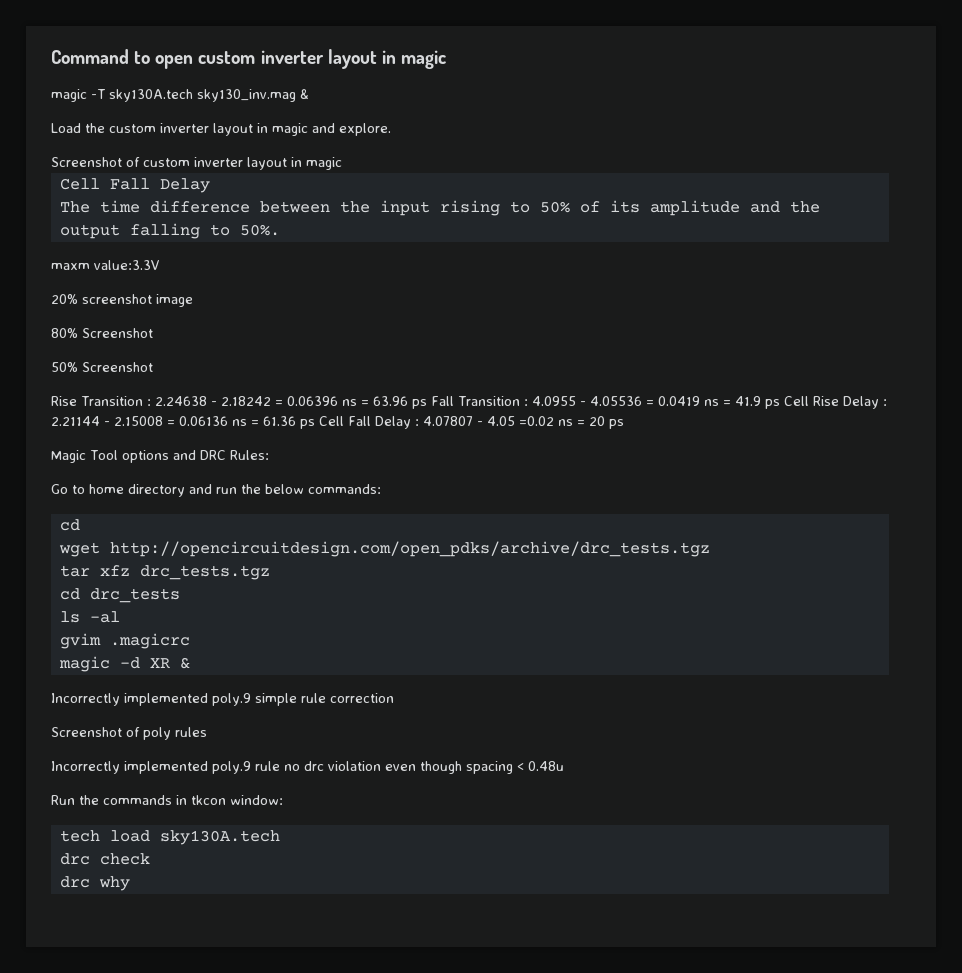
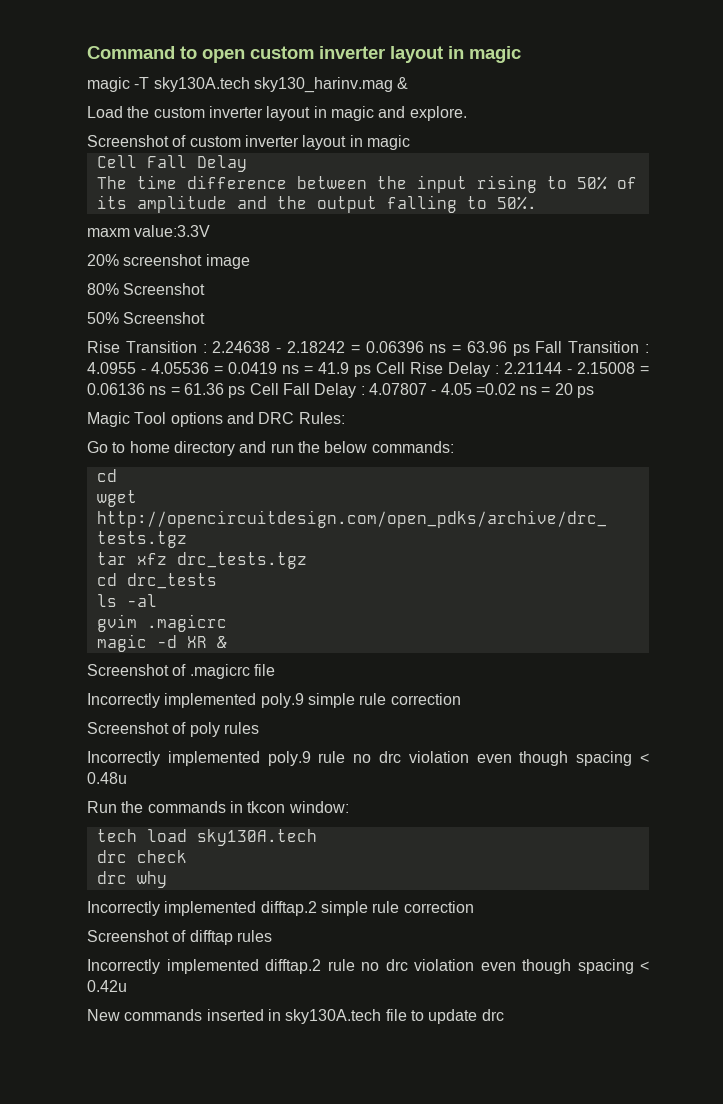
[197,89,296,102] sky130_inv.mag -> [253,77,393,93] sky130_harinv.mag
(190, 663) none -> [87,664,275,679] // Screenshot of .magicrc file
(130, 883) none -> [87,901,474,916] [87,930,272,945] [87,959,649,974] [87,980,127,992] [87,1009,504,1024] // Incorrectly implemented difftap.2 simple rule correction // Screenshot of difftap rules // Incorrectly implemented difftap.2 rule no drc violation even though spacing < 0.42u // New commands inserted in sky130A.tech file to update drc

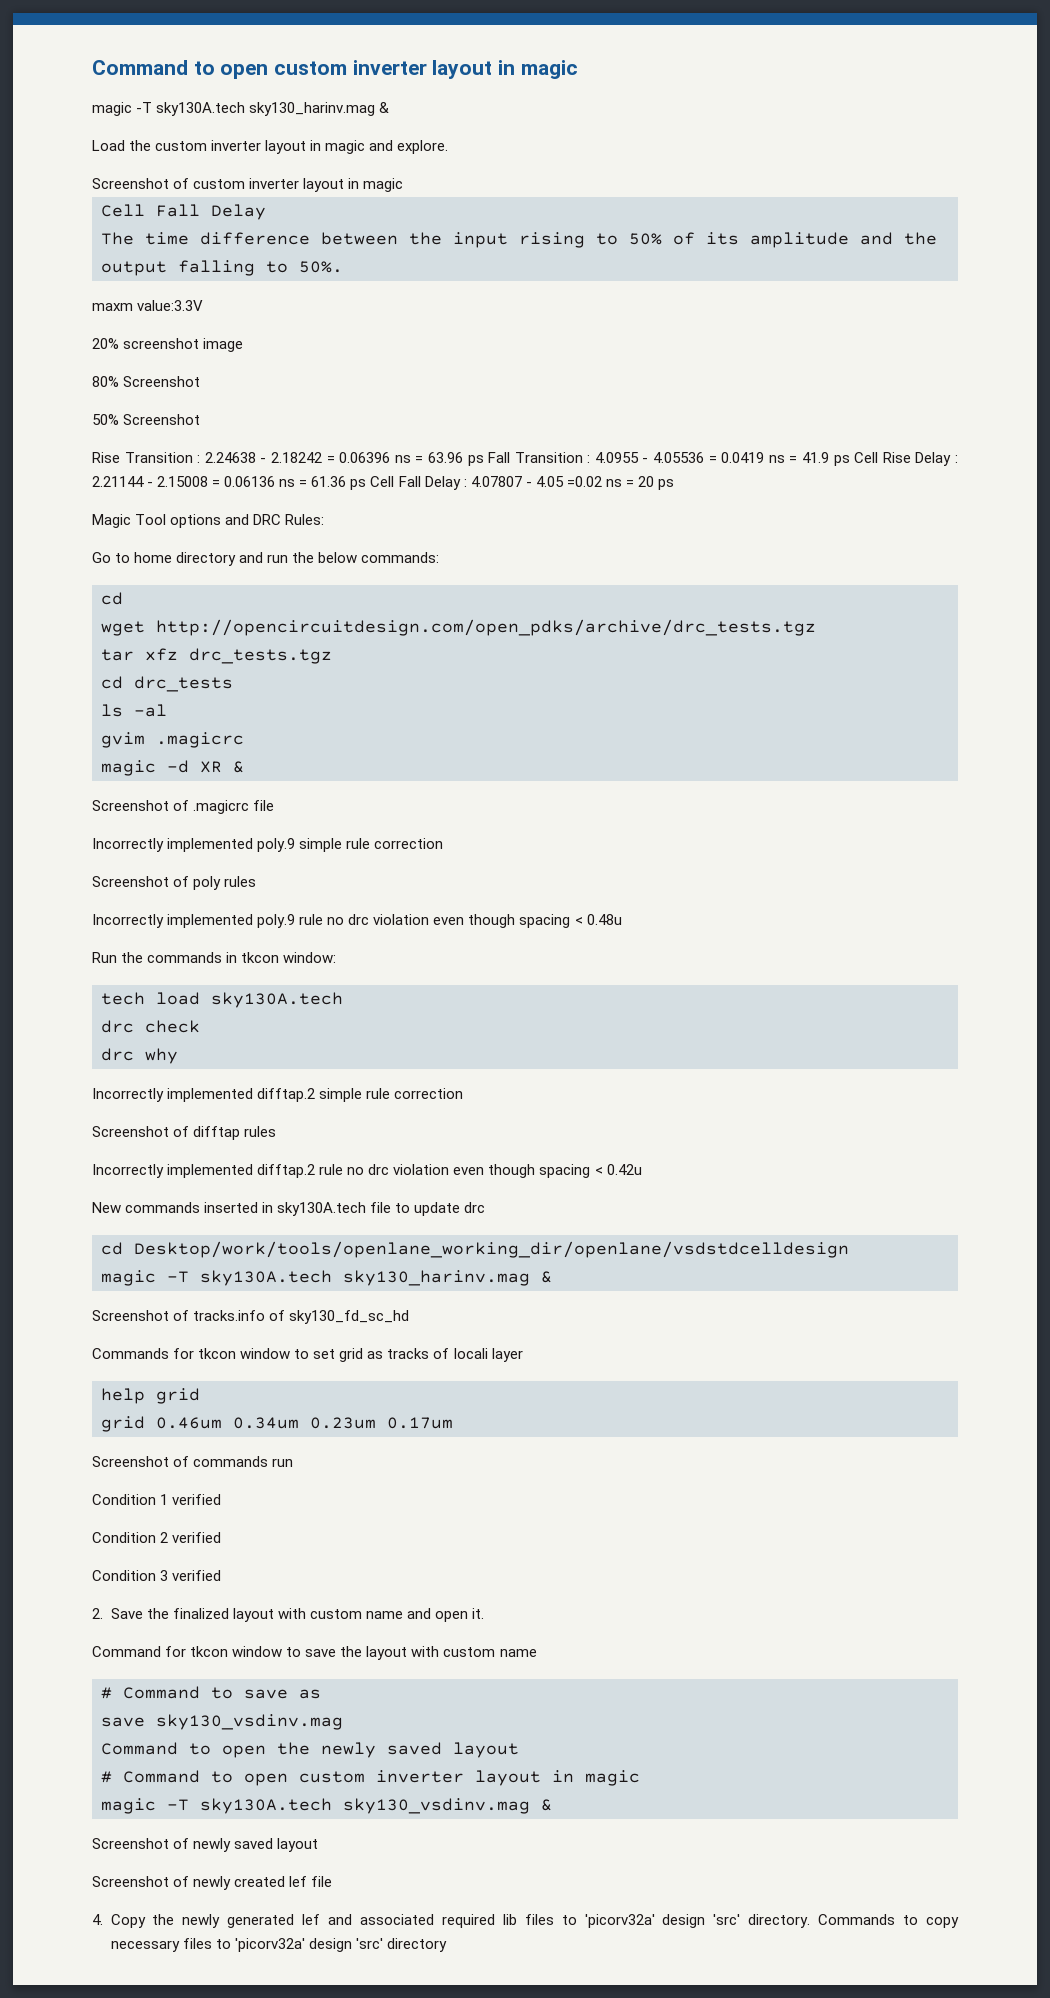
(504, 1015) none -> [101,1241,849,1258] [101,1270,552,1286] [92,1310,410,1324] [92,1348,523,1362] [101,1388,200,1404] [101,1416,453,1432] [92,1456,294,1467] [92,1494,222,1505] [92,1532,222,1543] [92,1570,222,1581] [92,1608,484,1622] [92,1646,537,1660] [101,1686,321,1699] [101,1714,343,1730] [101,1742,519,1758] [101,1770,640,1786] [101,1798,552,1814] [92,1838,319,1852] [92,1876,333,1890] [92,1914,959,1928] [110,1938,447,1952] // cd Desktop/work/tools/openlane_working_dir/openlane/vsdstdcelldesign // magic -T sky130A.tech sky130_harinv.mag & // Screenshot of tracks.info of sky130_fd_sc_hd // Commands for tkcon window to set grid as tracks of locali layer // help grid // grid 0.46um 0.34um 0.23um 0.17um // Screenshot of commands run // Condition 1 verified // Condition 2 verified // Condition 3 verified // 2. Save the finalized layout with custom name and open it. // Command for tkcon window to save the layout with custom name // # Command to save as // save sky130_vsdinv.mag // Command to open the newly saved layout // # Command to open custom inverter layout in magic // magic -T sky130A.tech sky130_vsdinv.mag & // Screenshot of newly saved layout // Screenshot of newly created lef file // 4. Copy the newly generated lef and associated required lib files to 'picorv32a' design 'src' directory. Commands to copy necessary files to 'picorv32a' design 'src' directory

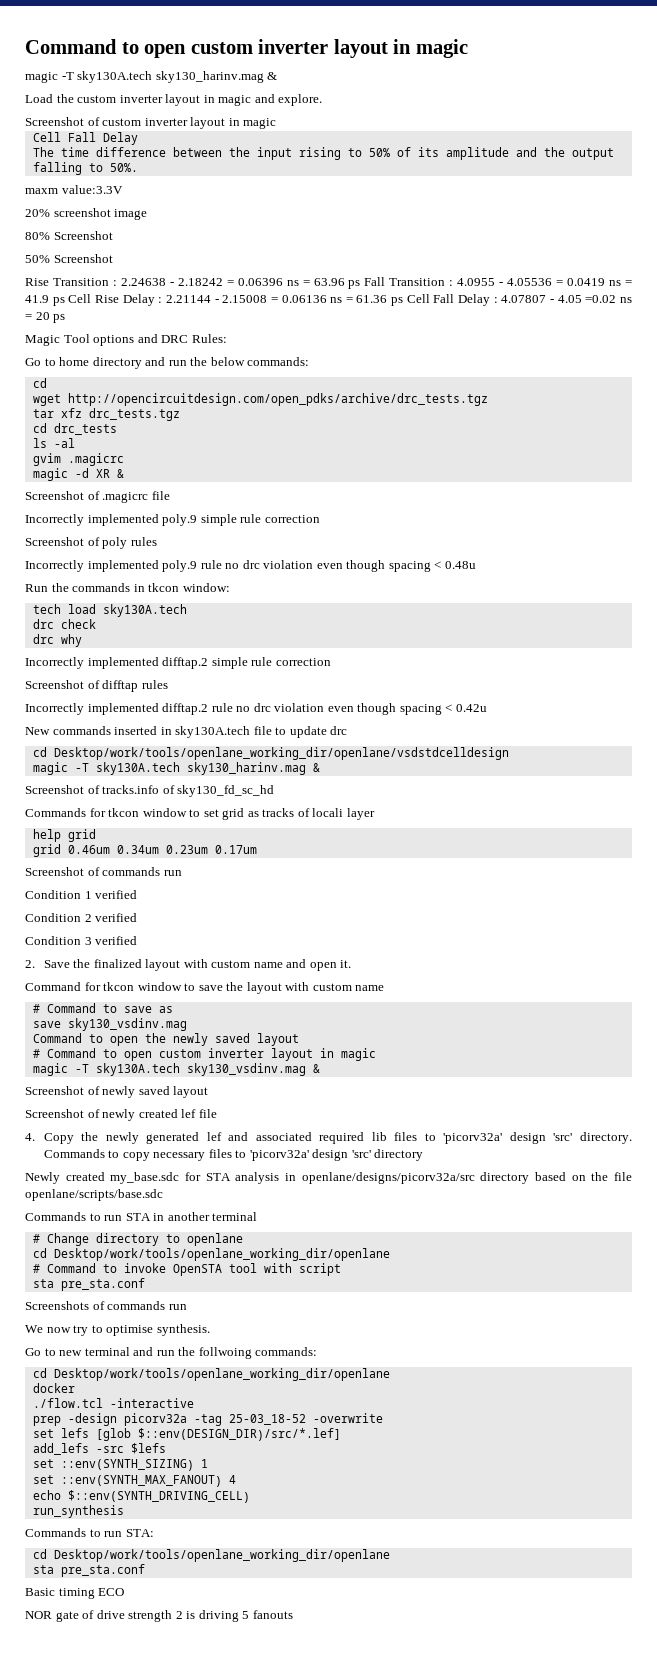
(447, 1945) none -> [25,1172,632,1184] [25,1189,163,1201] [25,1212,258,1221] [32,1233,243,1246] [32,1248,390,1261] [32,1263,341,1276] [32,1278,145,1291] [25,1301,187,1310] [25,1324,210,1336] [25,1347,318,1359] [32,1368,390,1381] [32,1383,75,1393] [32,1398,194,1408] [32,1413,383,1426] [32,1428,341,1441] [32,1443,166,1455] [32,1459,208,1471] [32,1475,236,1487] [32,1490,250,1503] [32,1505,124,1518] [25,1528,154,1537] [32,1549,390,1562] [32,1564,145,1577] [25,1588,125,1599] [25,1610,293,1622] // Newly created my_base.sdc for STA analysis in openlane/designs/picorv32a/src directory based on the file openlane/scripts/base.sdc // Commands to run STA in another terminal // # Change directory to openlane // cd Desktop/work/tools/openlane_working_dir/openlane // # Command to invoke OpenSTA tool with script // sta pre_sta.conf // Screenshots of commands run // We now try to optimise synthesis. // Go to new terminal and run the follwoing commands: // cd Desktop/work/tools/openlane_working_dir/openlane // docker // ./flow.tcl -interactive // prep -design picorv32a -tag 25-03_18-52 -overwrite // set lefs [glob $::env(DESIGN_DIR)/src/*.lef] // add_lefs -src $lefs // set ::env(SYNTH_SIZING) 1 // set ::env(SYNTH_MAX_FANOUT) 4 // echo $::env(SYNTH_DRIVING_CELL) // run_synthesis // Commands to run STA: // cd Desktop/work/tools/openlane_working_dir/openlane // sta pre_sta.conf // Basic timing ECO // NOR gate of drive strength 2 is driving 5 fanouts

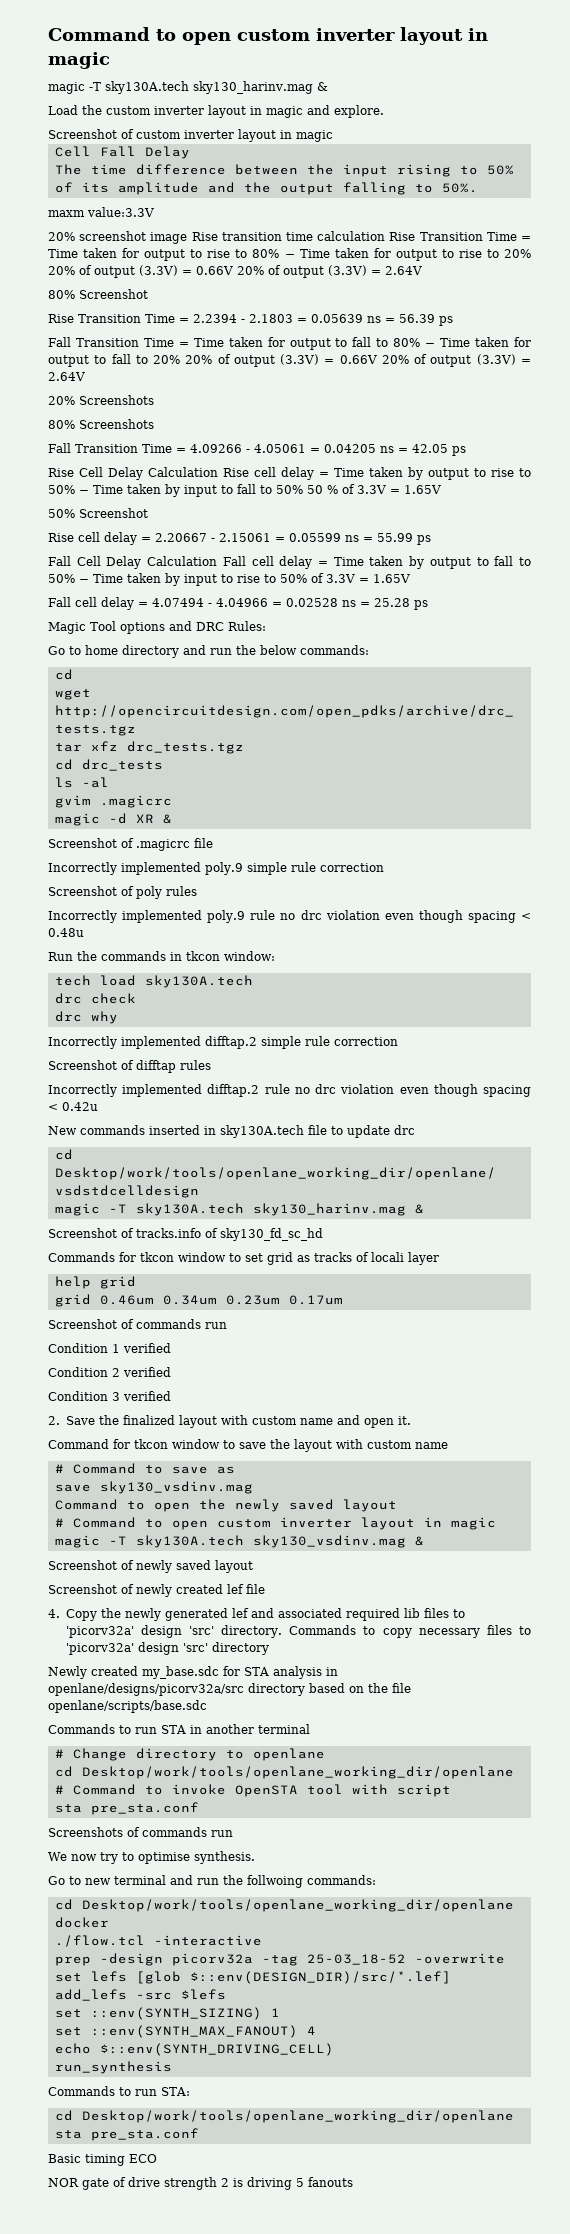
[25,231,113,240] [25,254,113,263] [25,277,633,289] [25,294,633,306] [25,312,50,320] // 80% Screenshot // 50% Screenshot // Rise Transition : 2.24638 - 2.18242 = 0.06396 ns = 63.96 ps Fall Transition : 4.0955 - 4.05536 = 0.0419 ns = 41.9 ps Cell Rise Delay : 2.21144 - 2.15008 = 0.06136 ns = 61.36 ps Cell Fall Delay : 4.07807 - 4.05 =0.02 ns = 20 -> [191,231,531,241] [48,248,531,261] [48,265,422,278] [48,289,148,299] [48,314,453,326] [48,337,531,350] [48,354,531,367] [48,372,85,381] [48,395,154,405] [48,419,154,429] [48,443,466,456] [48,467,531,480] [48,484,441,497] [48,508,148,518] [48,532,431,545] [48,556,532,569] [48,573,410,586] [48,597,410,610] Rise transition time calculation Rise Transition Time = Time taken for output to rise to 80% − Time taken for output to rise to 20% 20% of output (3.3V) = 0.66V 20% of output (3.3V) = 2.64V // 80% Screenshot // Rise Transition Time = 2.2394 - 2.1803 = 0.05639 ns = 56.39 ps // Fall Transition Time = Time taken for output to fall to 80% − Time taken for output to fall to 20% 20% of output (3.3V) = 0.66V 20% of output (3.3V) = 2.64V // 20% Screenshots // 80% Screenshots // Fall Transition Time = 4.09266 - 4.05061 = 0.04205 ns = 42.05 ps // Rise Cell Delay Calculation Rise cell delay = Time taken by output to rise to 50% − Time taken by input to fall to 50% 50 % of 3.3V = 1.65V // 50% Screenshot // Rise cell delay = 2.20667 - 2.15061 = 0.05599 ns = 55.99 ps // Fall Cell Delay Calculation Fall cell delay = Time taken by output to fall to 50% − Time taken by input to rise to 50% of 3.3V = 1.65V // Fall cell delay = 4.07494 - 4.04966 = 0.02528 ns = 25.28

